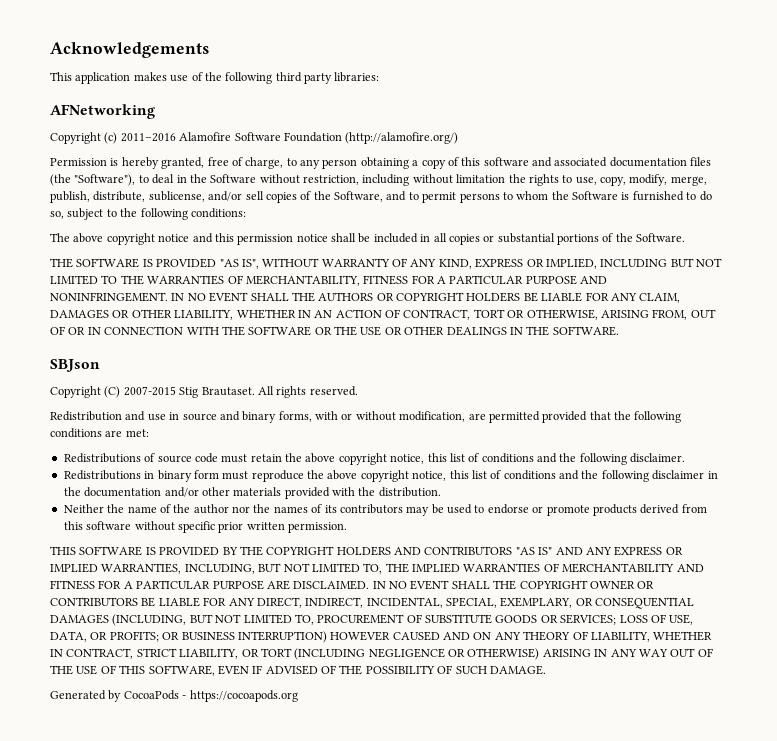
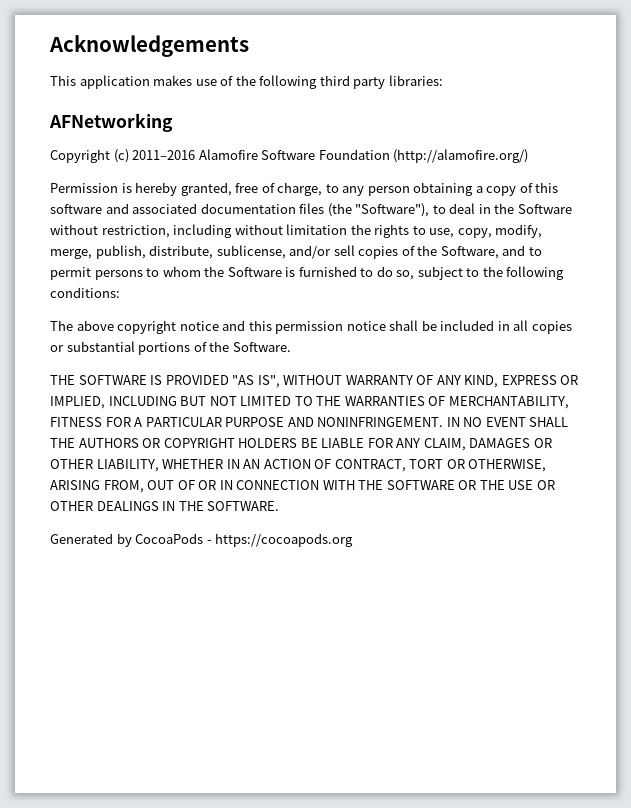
[50,359,100,372] [50,386,358,398] [50,411,682,423] [50,428,149,438] [63,453,686,465] [63,470,718,482] [63,487,441,499] [63,504,707,516] [63,521,347,533] [50,546,683,556] [50,563,704,574] [50,580,655,590] [50,597,695,609] [50,614,694,626] [50,631,713,643] [50,648,713,660] [50,665,546,676] // SBJson // Copyright (C) 2007-2015 Stig Brautaset. All rights reserved. // Redistribution and use in source and binary forms, with or without modification, are permitted provided that the following conditions are met: // Redistributions of source code must retain the above copyright notice, this list of conditions and the following disclaimer. // Redistributions in binary form must reproduce the above copyright notice, this list of conditions and the following disclaimer in the documentation and/or other materials provided with the distribution. // Neither the name of the author nor the names of its contributors may be used to endorse or promote products derived from this software without specific prior written permission. // THIS SOFTWARE IS PROVIDED BY THE COPYRIGHT HOLDERS AND CONTRIBUTORS "AS IS" AND ANY EXPRESS OR IMPLIED WARRANTIES, INCLUDING, BUT NOT LIMITED TO, THE IMPLIED WARRANTIES OF MERCHANTABILITY AND FITNESS FOR A PARTICULAR PURPOSE ARE DISCLAIMED. IN NO EVENT SHALL THE COPYRIGHT OWNER OR CONTRIBUTORS BE LIABLE FOR ANY DIRECT, INDIRECT, INCIDENTAL, SPECIAL, EXEMPLARY, OR CONSEQUENTIAL DAMAGES (INCLUDING, BUT NOT LIMITED TO, PROCUREMENT OF SUBSTITUTE GOODS OR SERVICES; LOSS OF USE, DATA, OR PROFITS; OR BUSINESS INTERRUPTION) HOWEVER CAUSED AND ON ANY THEORY OF LIABILITY, WHETHER IN CONTRACT, STRICT LIABILITY, OR TORT (INCLUDING NEGLIGENCE OR OTHERWISE) ARISING IN ANY WAY OUT OF THE USE OF THIS SOFTWARE, EVEN IF ADVISED OF THE POSSIBILITY OF SUCH DAMAGE. -> (280, 506) none

